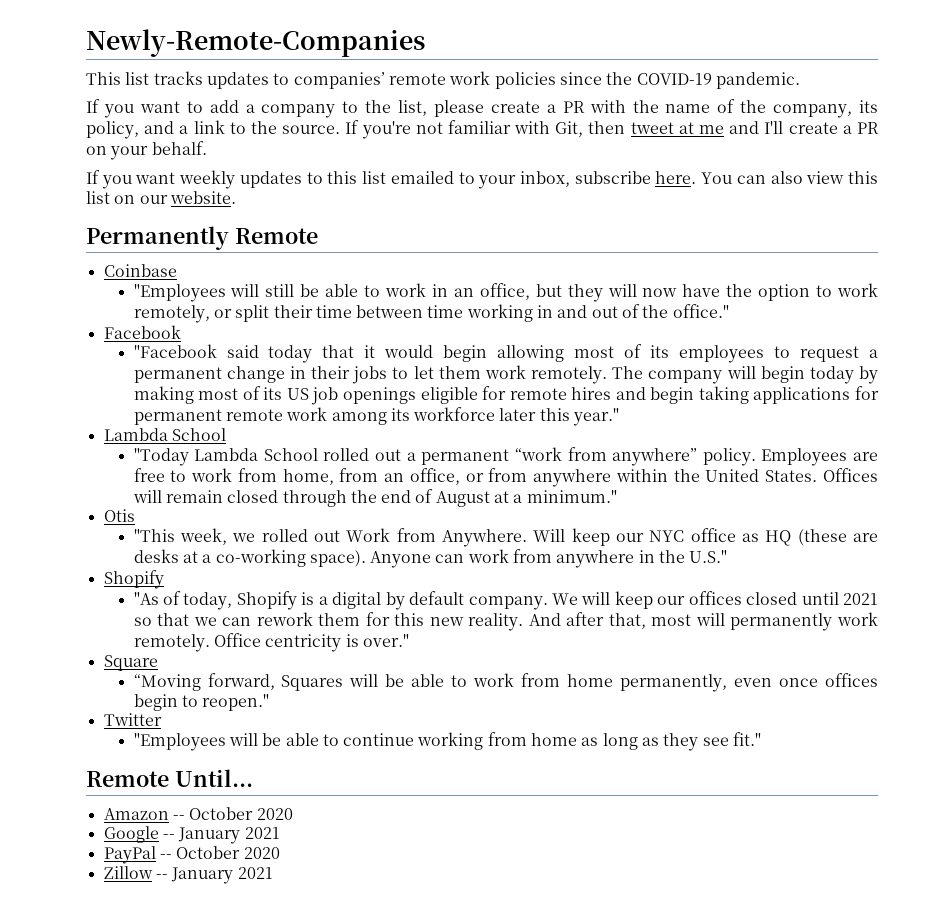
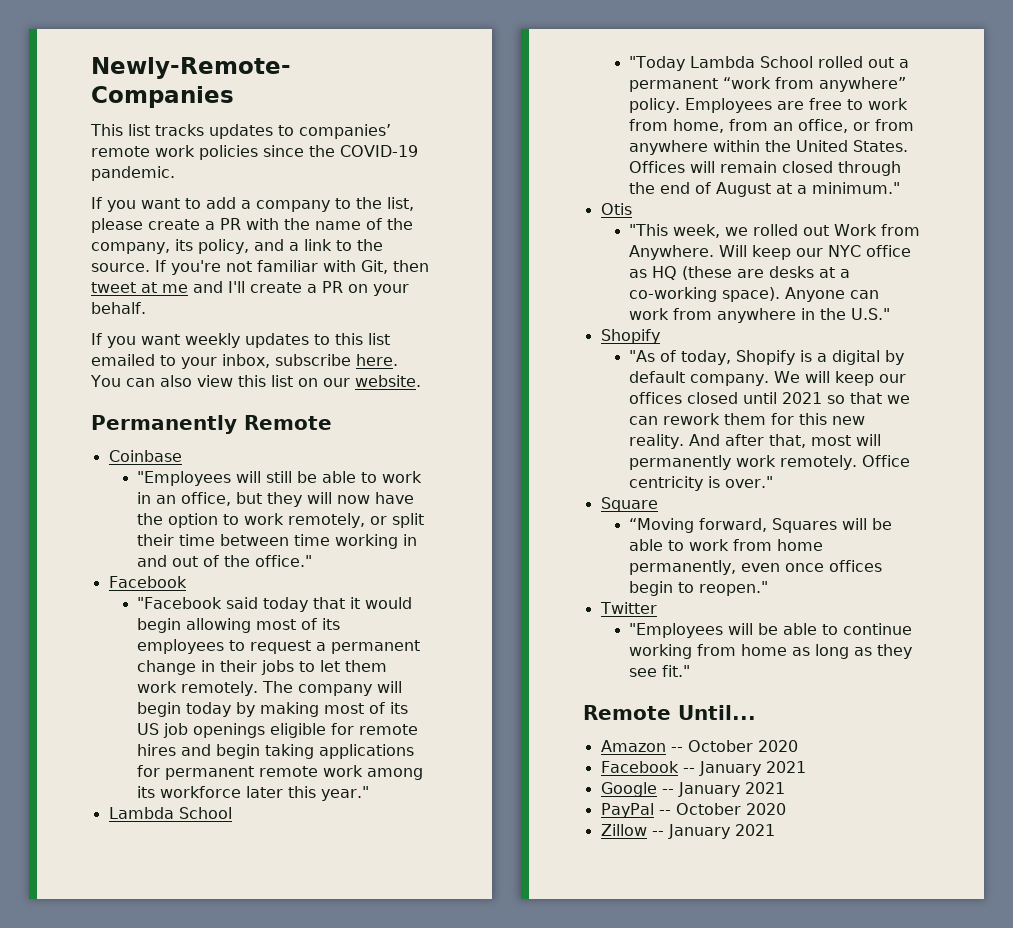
(293, 814) none -> [600,761,806,776] // Facebook -- January 2021

